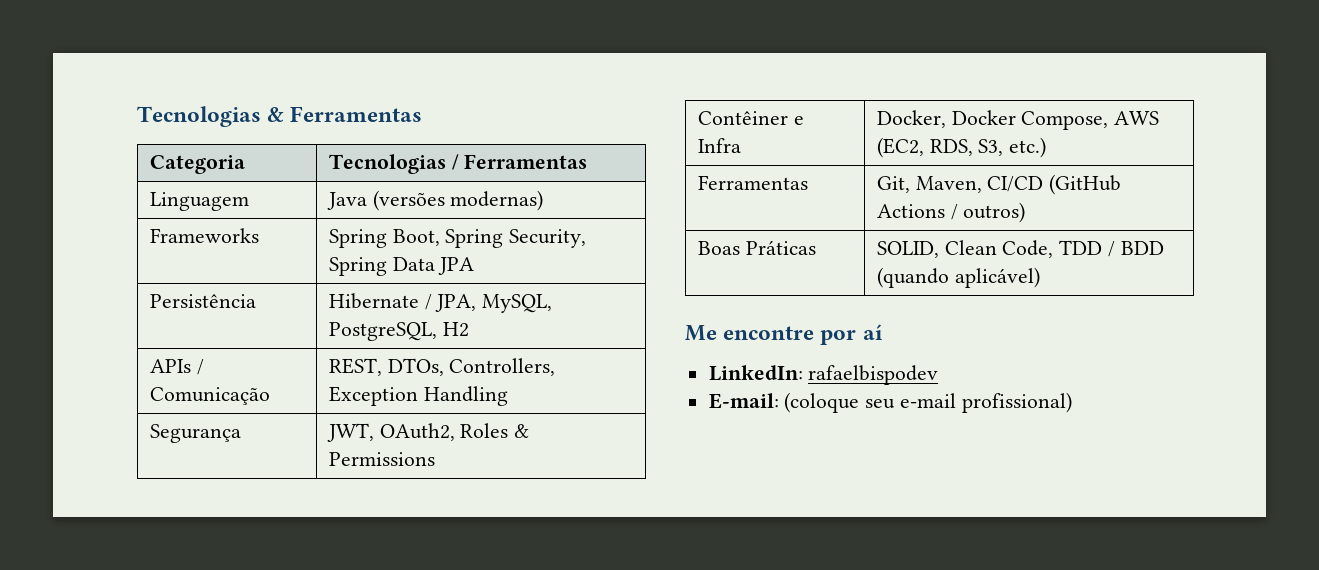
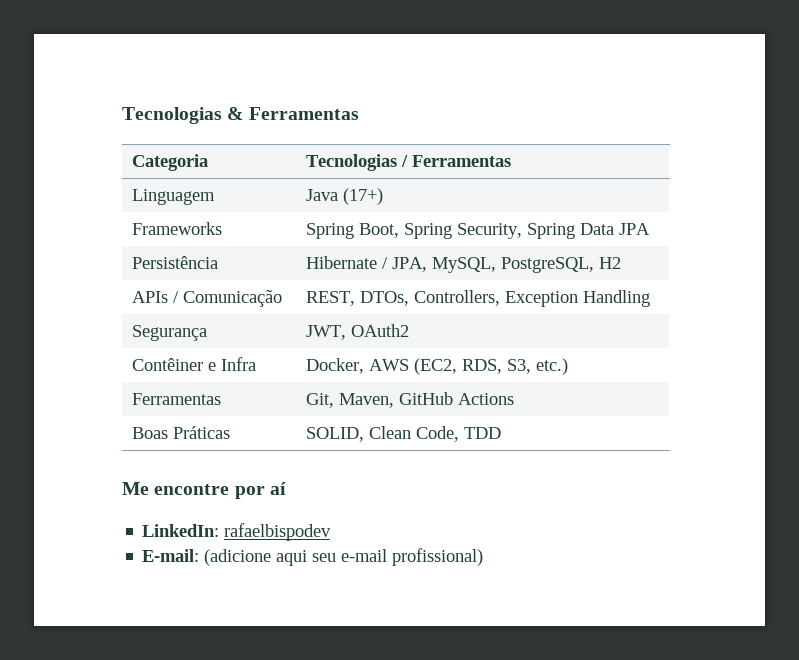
[372,190,544,211] (versões modernas) -> [343,188,384,205] (17+)
[379,423,530,441] [328,452,435,466] OAuth2, Roles & Permissions -> [351,324,410,337] OAuth2
[951,110,1109,130] Docker Compose, -> (365, 366) none
[987,174,1122,195] CI/CD (GitHub -> [399,392,454,405] GitHub
[950,202,1026,223] / outros) -> (515, 399) none
[1108,241,1164,257] [876,267,1040,288] / BDD (quando aplicável) -> (502, 433) none
[784,392,860,413] (coloque -> [204,549,308,566] (adicione aqui

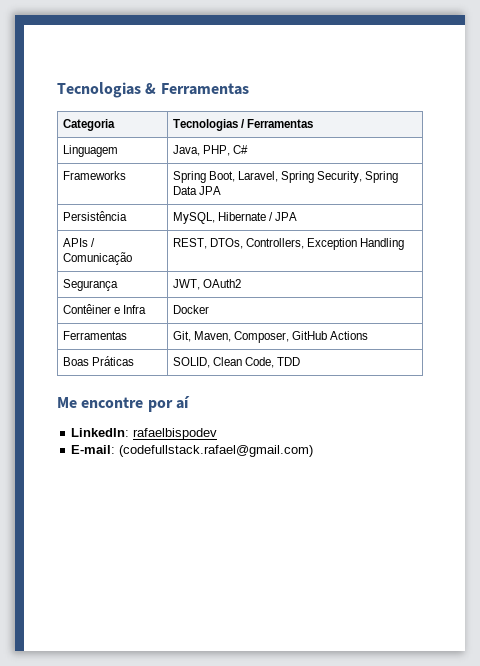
[306,188,384,205] Java (17+) -> [172,145,249,156] Java, PHP, C#
(400, 230) none -> [238,171,279,182] Laravel,
(219, 262) none -> [172,212,215,224] MySQL,
[392,257,622,273] JPA, MySQL, PostgreSQL, H2 -> [275,212,298,221] JPA
[306,358,569,375] Docker, AWS (EC2, RDS, S3, etc.) -> [172,305,209,314] Docker
(395, 400) none -> [234,331,290,343] Composer,
[204,548,484,566] (adicione aqui seu e-mail profissional) -> [119,445,314,457] (codefullstack.rafael@gmail.com)

